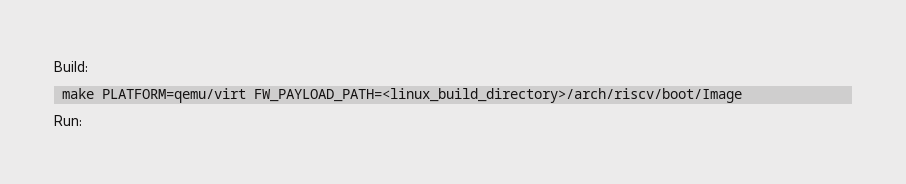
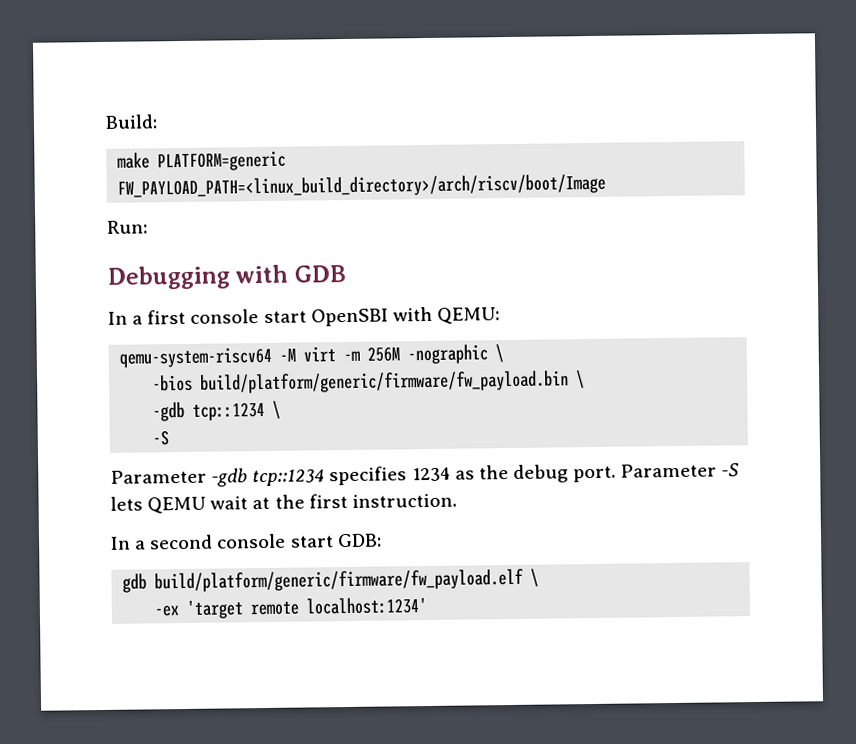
[102,88,247,103] PLATFORM=qemu/virt -> [157,150,287,172] PLATFORM=generic
(82, 120) none -> [107,264,346,290] [108,306,500,327] [119,344,505,368] [152,370,586,394] [152,400,282,422] [152,430,170,446] [110,463,740,487] [110,493,457,514] [110,533,382,550] [122,568,540,593] [154,597,428,619] // Debugging with GDB // In a first console start OpenSBI with QEMU: // qemu-system-riscv64 -M virt -m 256M -nographic \ // -bios build/platform/generic/firmware/fw_payload.bin \ // -gdb tcp::1234 \ // -S // Parameter -gdb tcp::1234 specifies 1234 as the debug port. Parameter -S lets QEMU wait at the first instruction. // In a second console start GDB: // gdb build/platform/generic/firmware/fw_payload.elf \ // -ex 'target remote localhost:1234'

